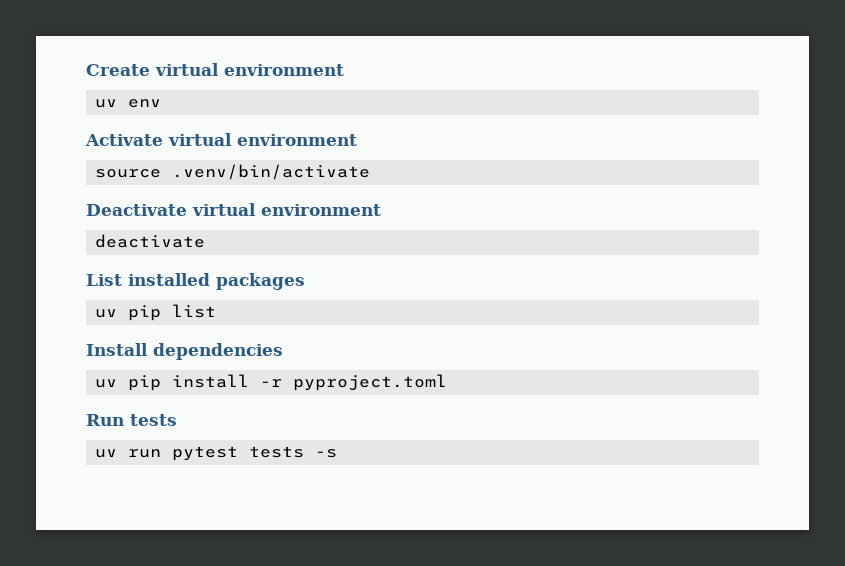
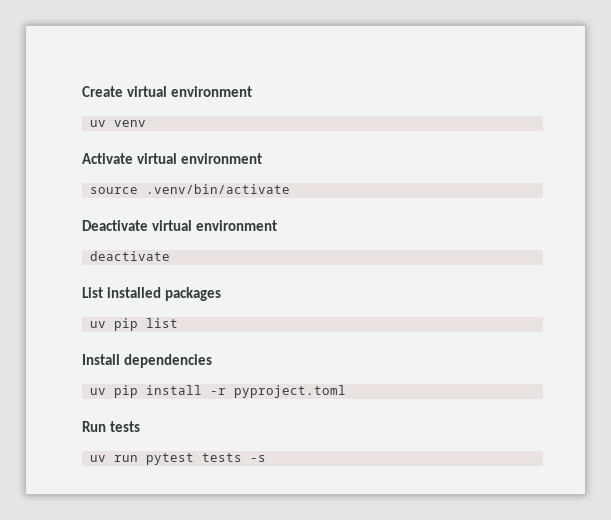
[128,99,161,108] env -> [113,120,146,127] venv

